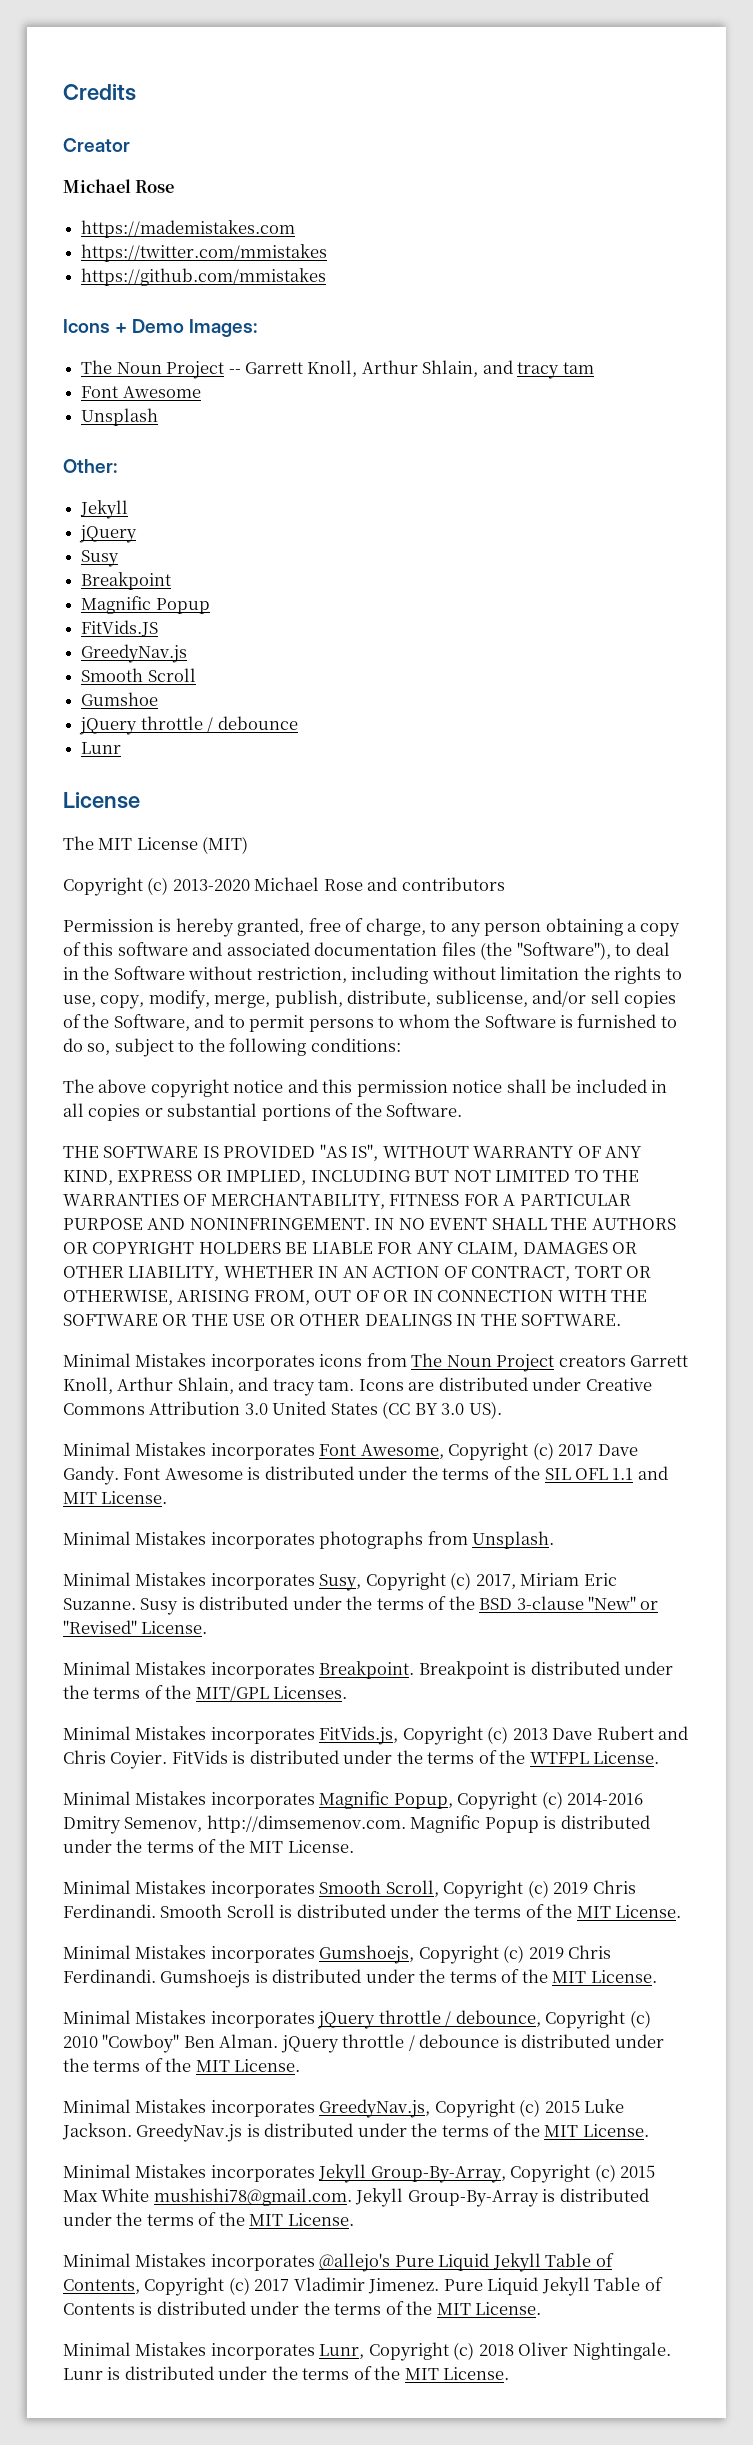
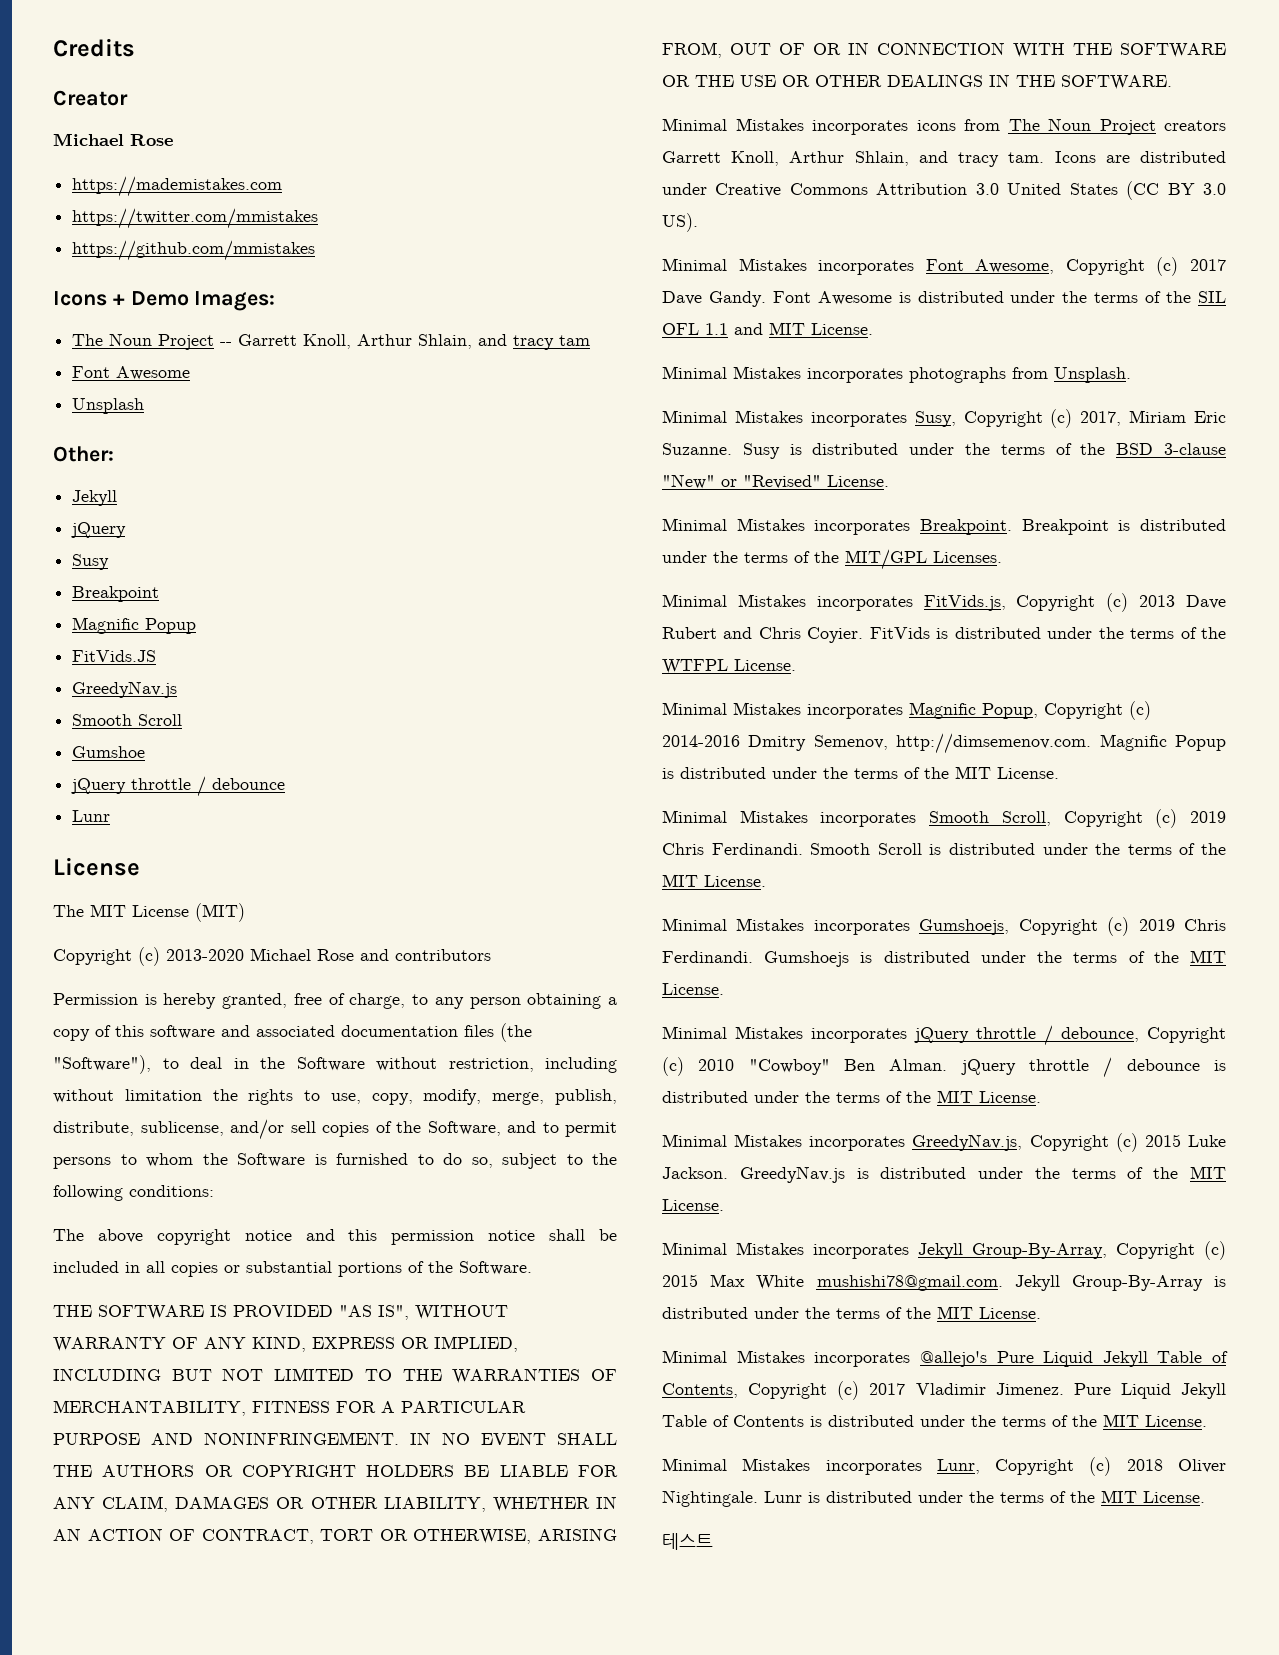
(510, 2373) none -> [662,1533,713,1550] // 테스트

